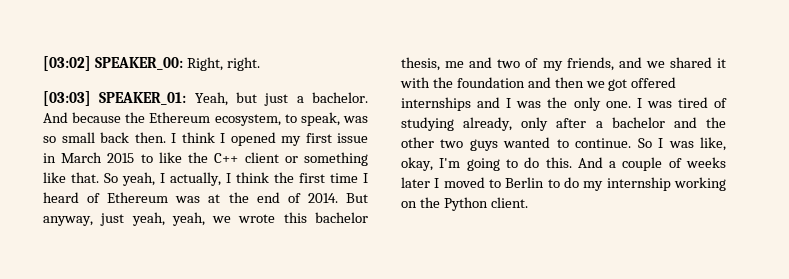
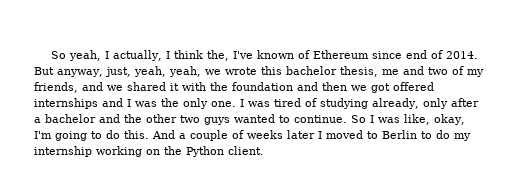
[43,56,260,71] [43,91,368,106] [43,112,368,126] [43,132,368,146] [43,152,368,166] [43,172,99,183] [03:02] SPEAKER_00: Right, right. // [03:03] SPEAKER_01: Yeah, but just a bachelor. And because the Ethereum ecosystem, to speak, was so small back then. I think I opened my first issue in March 2015 to like the C++ client or something like that. -> (51, 55) none
[274,172,368,183] [43,192,249,203] the first time I heard of Ethereum was at the -> [207,50,403,61] the, I've known of Ethereum since
[100,213,125,226] just -> [104,67,131,77] just,

